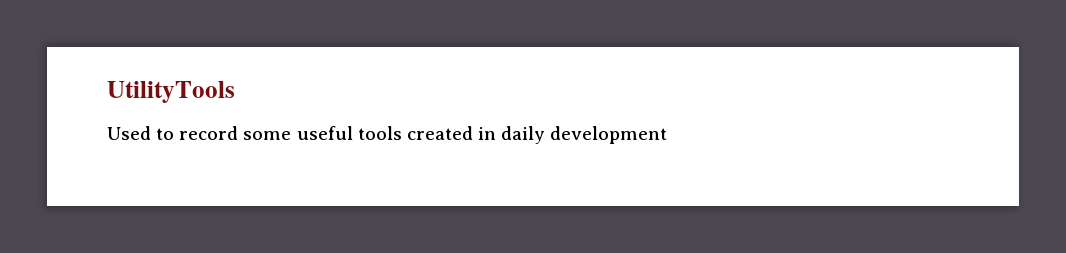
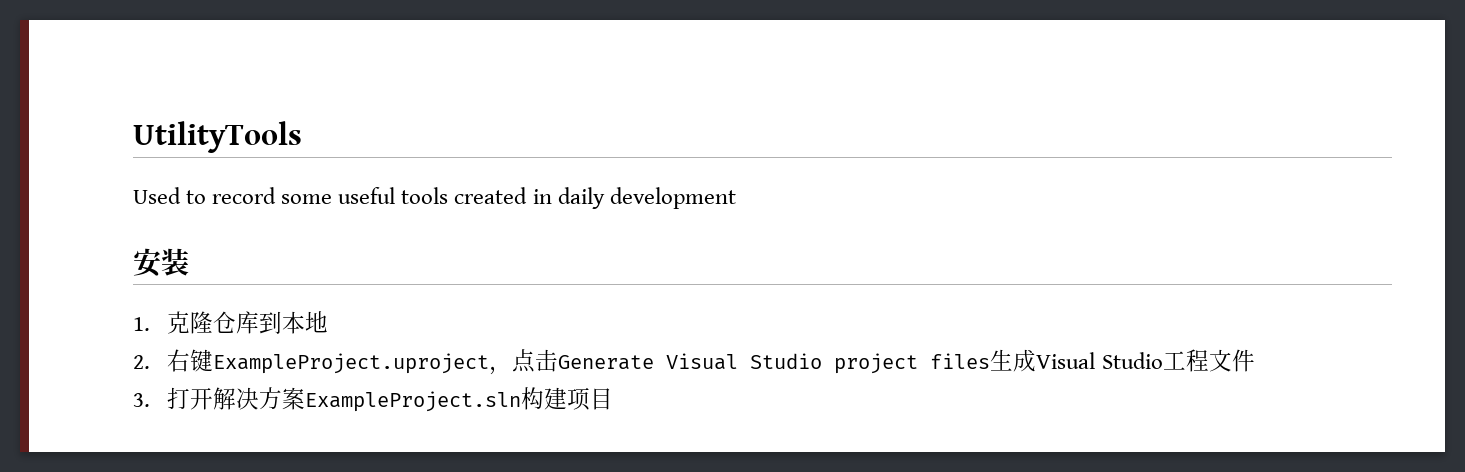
(668, 135) none -> [133,248,189,277] [133,311,329,334] [133,349,1255,375] [133,387,614,412] // 安装 // 1.克隆仓库到本地 // 2.右键ExampleProject.uproject，点击Generate Visual Studio project files生成Visual Studio工程文件 // 3.打开解决方案ExampleProject.sln构建项目

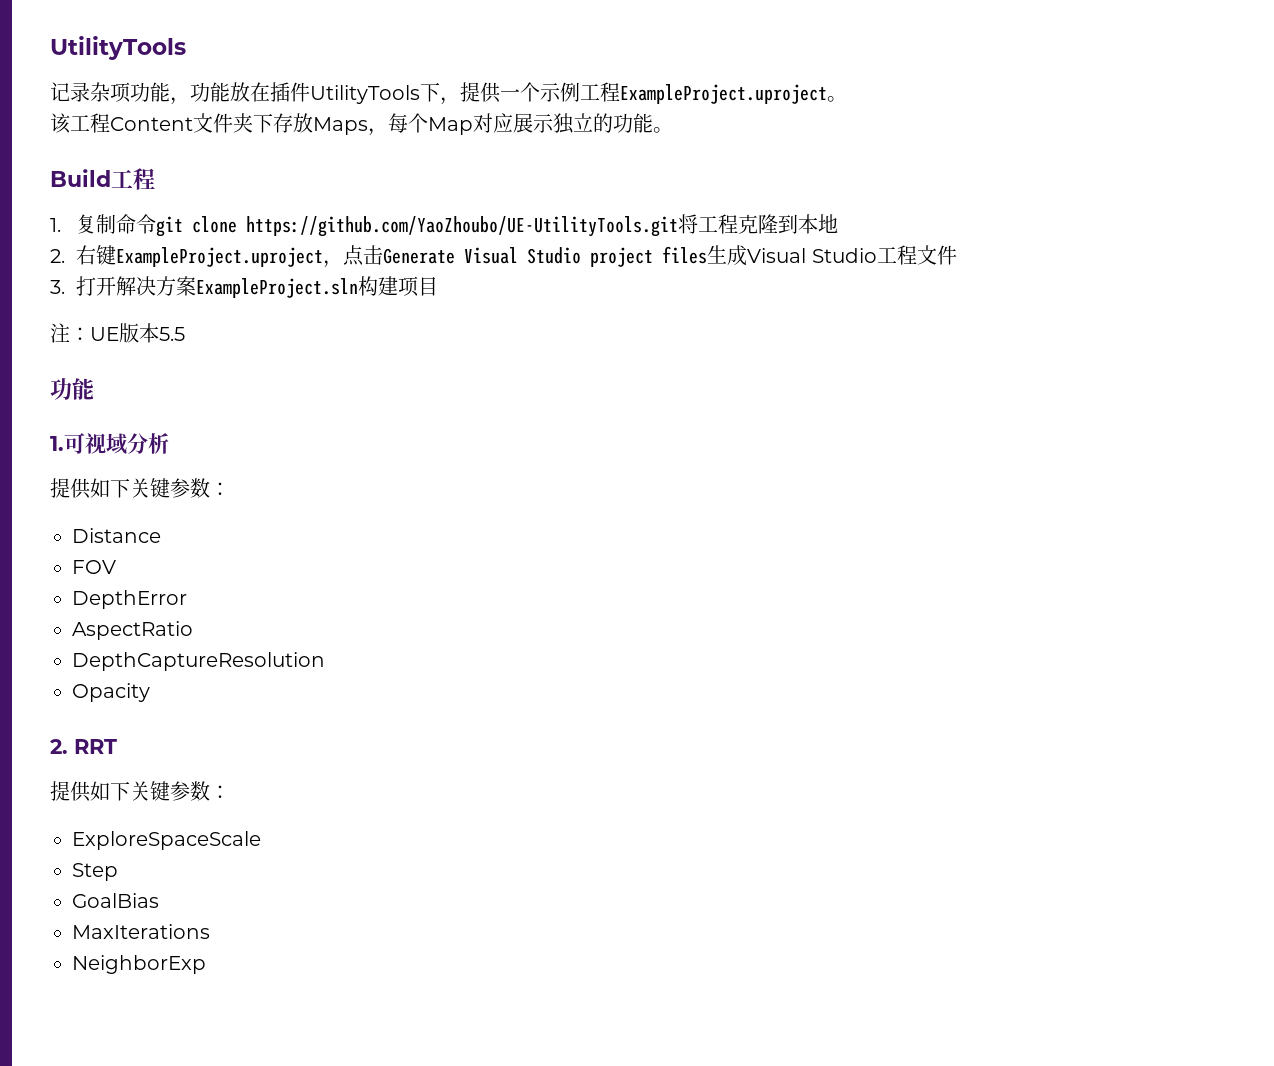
[133,187,736,209] [133,248,189,277] [133,311,260,334] Used to record some useful tools created in daily development // 安装 // 1.克隆仓库 -> [50,82,847,105] [50,113,673,136] [50,168,155,190] [50,214,779,237] 记录杂项功能，功能放在插件UtilityTools下，提供一个示例工程ExampleProject.uproject。 // 该工程Content文件夹下存放Maps，每个Map对应展示独立的功能。 // Build工程 // 1.复制命令git clone https://github.com/YaoZhoubo/UE-UtilityTools.git将工程克隆
(614, 399) none -> [50,323,185,343] [50,378,94,400] [50,433,169,455] [50,478,230,499] [72,528,161,543] [72,560,116,574] [72,590,187,609] [72,621,193,640] [72,652,325,671] [72,683,150,702] [50,739,117,754] [50,781,230,802] [72,831,261,850] [72,863,118,881] [72,893,159,908] [72,924,210,939] [72,955,206,974] // 注：UE版本5.5 // 功能 // 1.可视域分析 // 提供如下关键参数： // Distance // FOV // DepthError // AspectRatio // DepthCaptureResolution // Opacity // 2. RRT // 提供如下关键参数： // ExploreSpaceScale // Step // GoalBias // MaxIterations // NeighborExp

